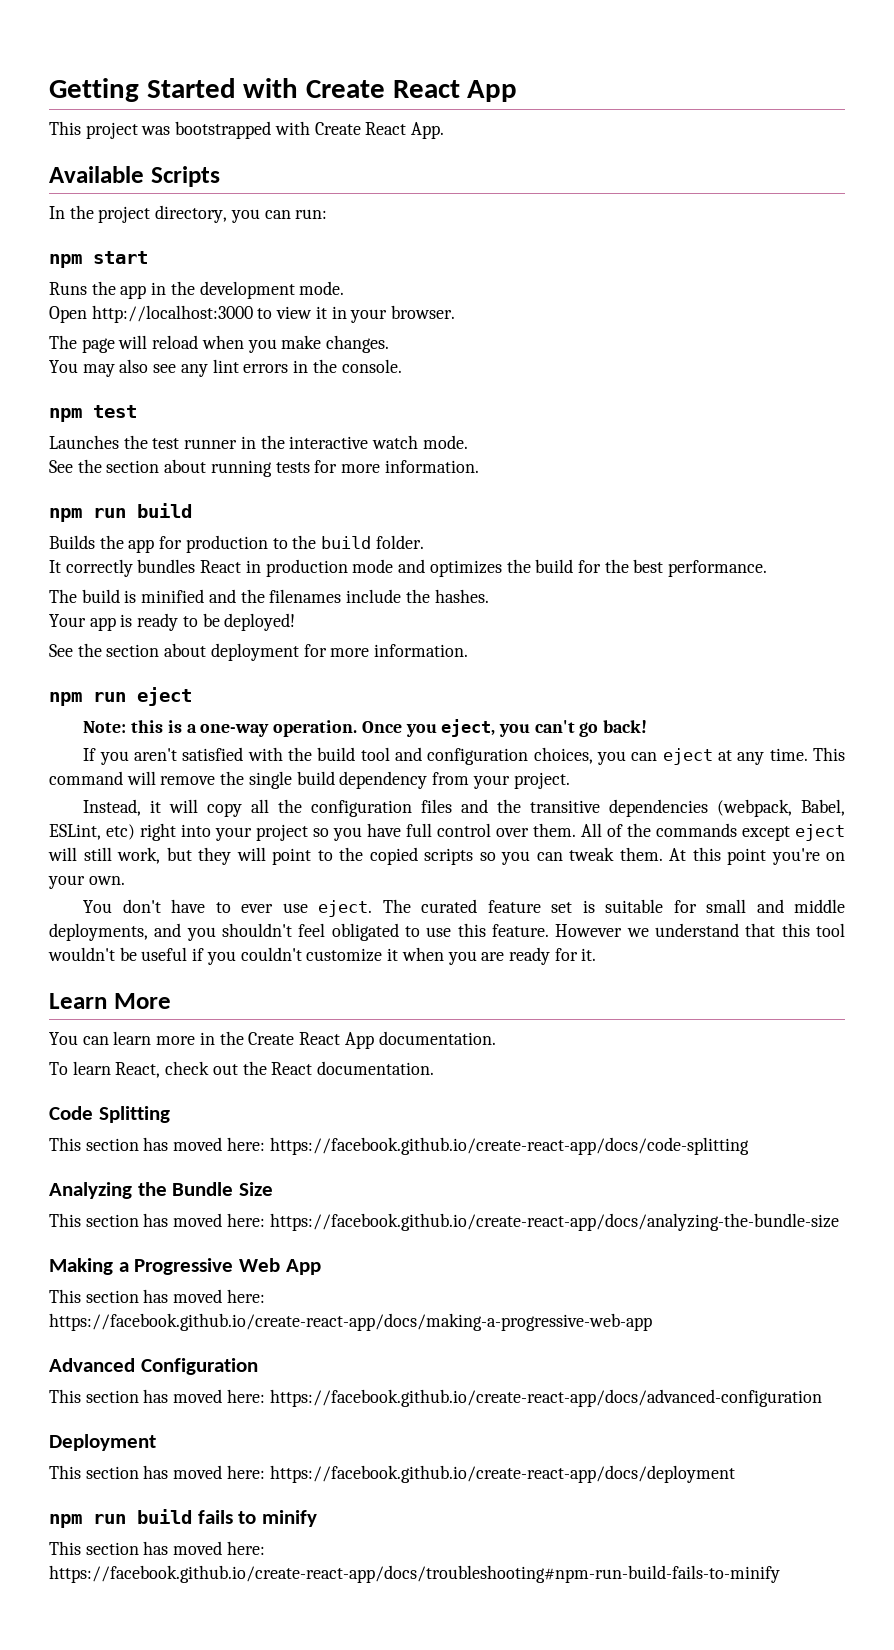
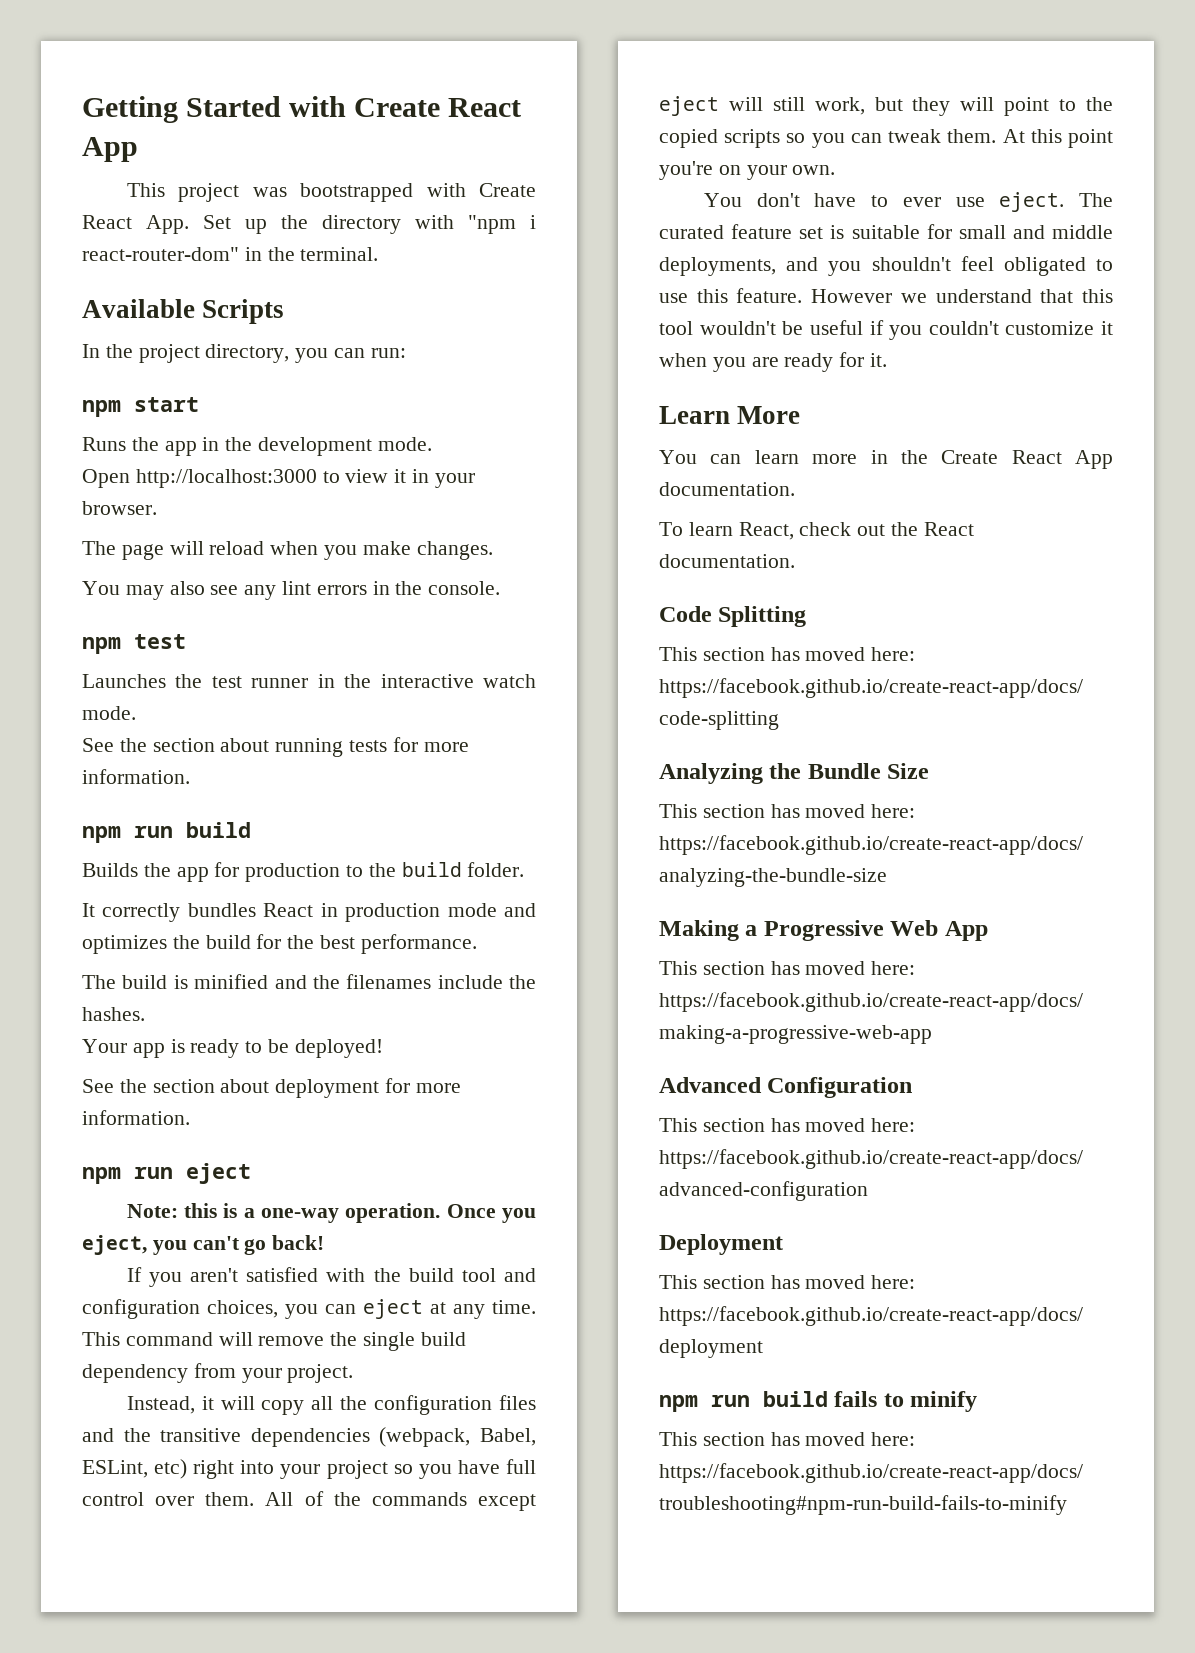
(445, 130) none -> [203,215,536,234] [82,247,379,261] Set up the directory with "npm i react-router-dom" in the terminal.

